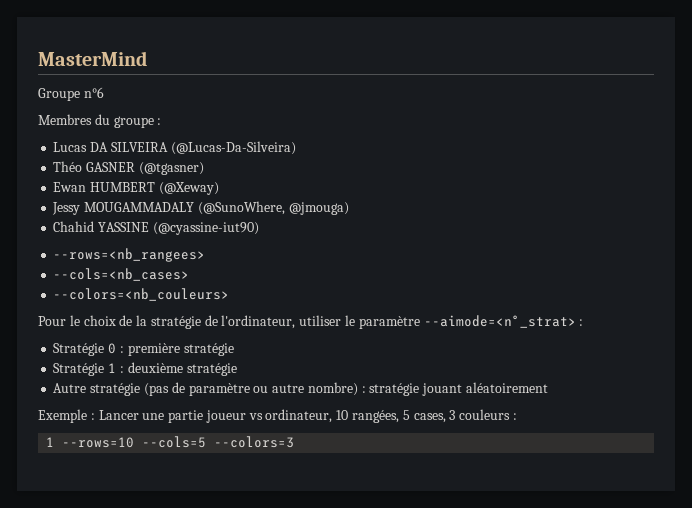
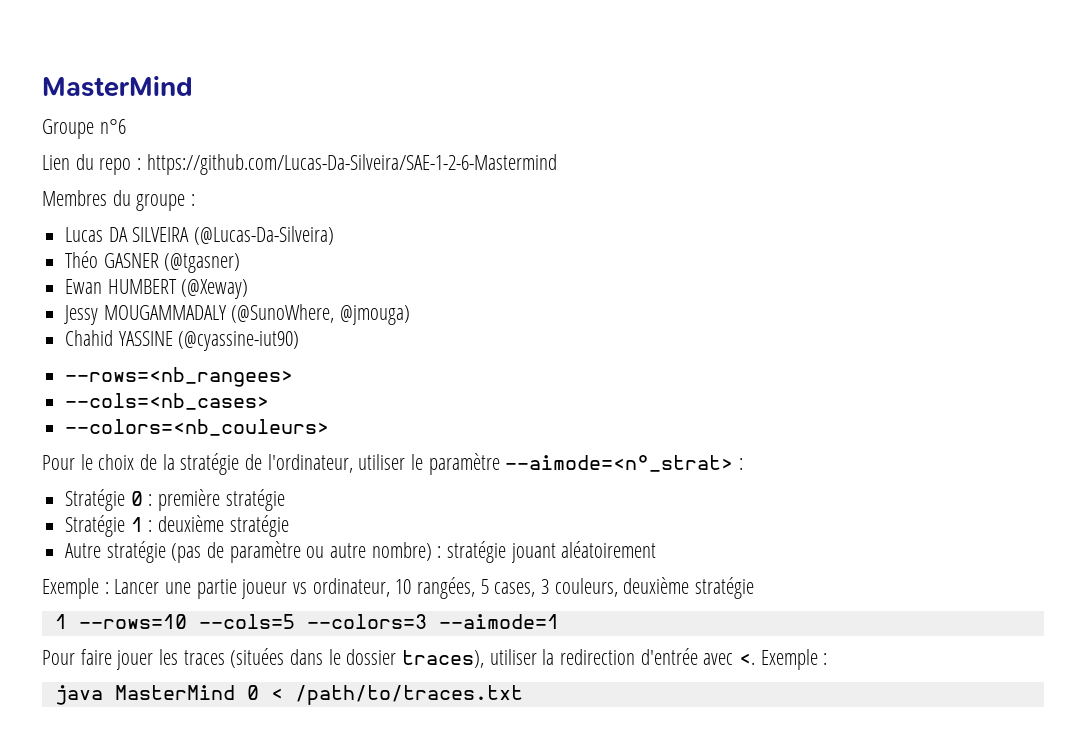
(104, 92) none -> [42,154,557,175] // Lien du repo : https://github.com/Lucas-Da-Silveira/SAE-1-2-6-Mastermind
[459,409,517,420] couleurs : -> [554,577,755,599] couleurs, deuxième stratégie
(295, 442) none -> [438,614,559,629] [42,648,828,670] [54,685,523,705] --aimode=1 // Pour faire jouer les traces (situées dans le dossier traces), utiliser la redirection d'entrée avec <. Exemple : // java MasterMind 0 < /path/to/traces.txt

